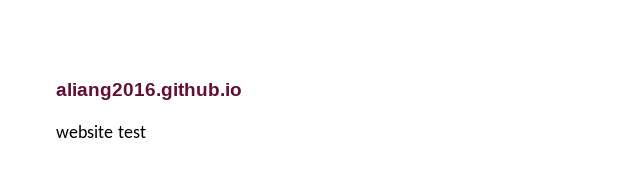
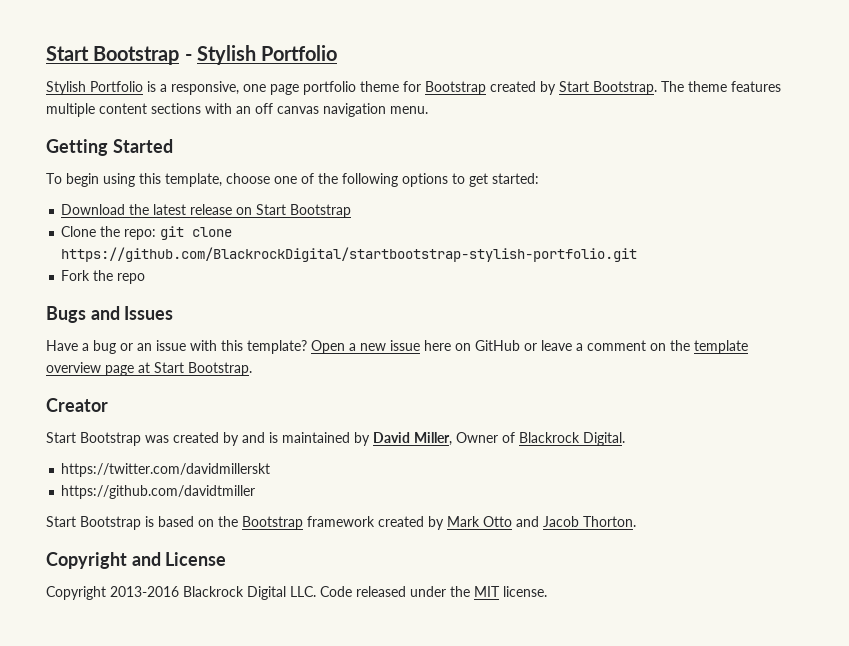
[56,83,242,100] [56,125,146,138] aliang2016.github.io // website test -> [46,45,338,65] [46,81,781,95] [46,103,428,117] [46,139,173,156] [46,173,539,187] [61,204,352,218] [61,226,233,240] [61,247,638,262] [61,270,146,284] [46,306,174,323] [46,340,748,354] [46,362,252,376] [46,398,108,412] [46,432,625,446] [61,463,271,477] [61,485,256,499] [46,516,636,530] [46,552,227,569] [46,586,547,600] Start Bootstrap - Stylish Portfolio // Stylish Portfolio is a responsive, one page portfolio theme for Bootstrap created by Start Bootstrap. The theme features multiple content sections with an off canvas navigation menu. // Getting Started // To begin using this template, choose one of the following options to get started: // Download the latest release on Start Bootstrap // Clone the repo: git clone https://github.com/BlackrockDigital/startbootstrap-stylish-portfolio.git // Fork the repo // Bugs and Issues // Have a bug or an issue with this template? Open a new issue here on GitHub or leave a comment on the template overview page at Start Bootstrap. // Creator // Start Bootstrap was created by and is maintained by David Miller, Owner of Blackrock Digital. // https://twitter.com/davidmillerskt // https://github.com/davidtmiller // Start Bootstrap is based on the Bootstrap framework created by Mark Otto and Jacob Thorton. // Copyright and License // Copyright 2013-2016 Blackrock Digital LLC. Code released under the MIT license.

